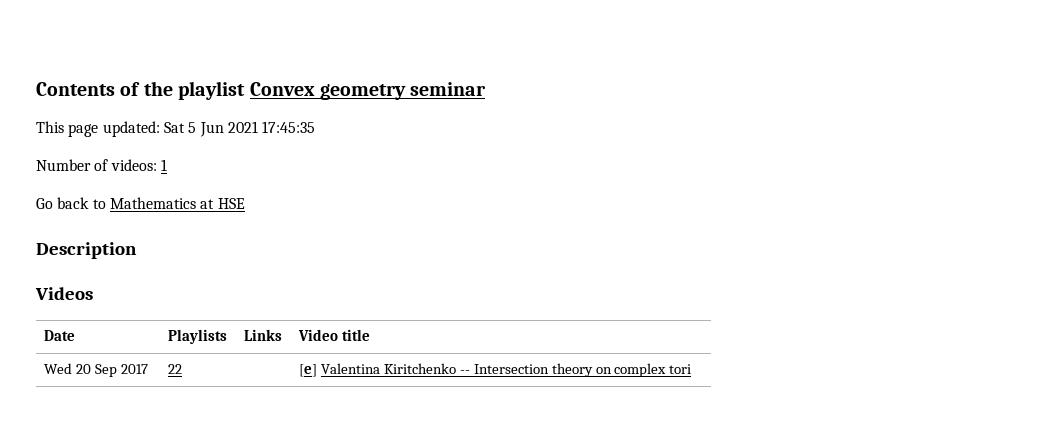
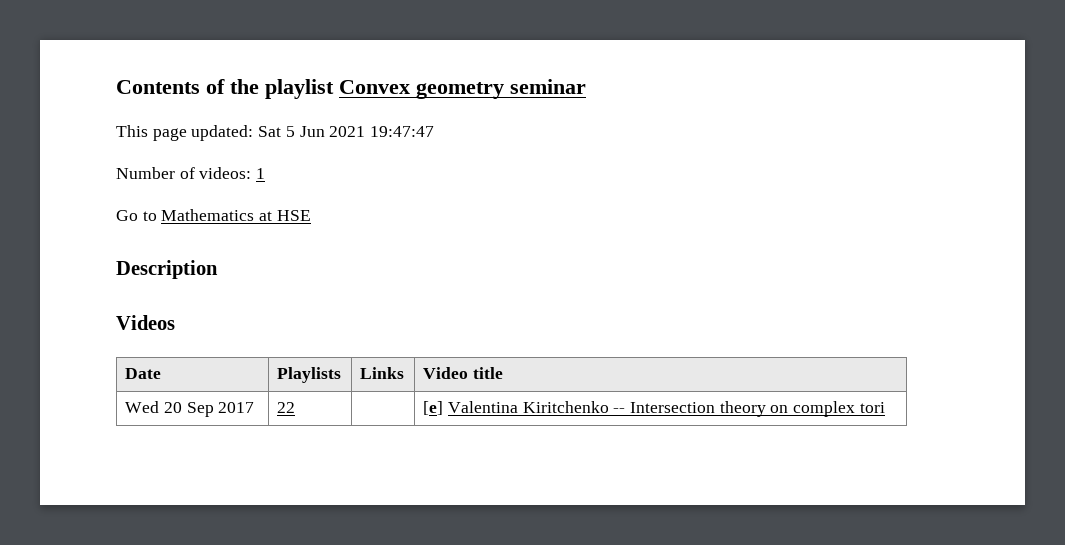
[262,121,316,133] 17:45:35 -> [370,126,435,137] 19:47:47
[57,197,90,209] back -> (138, 215) none

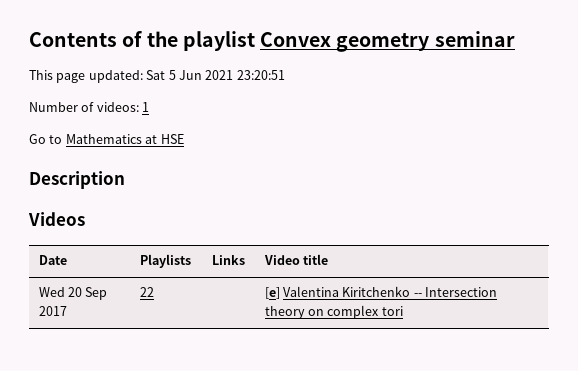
[370,126,435,137] 19:47:47 -> [236,70,285,80] 23:20:51

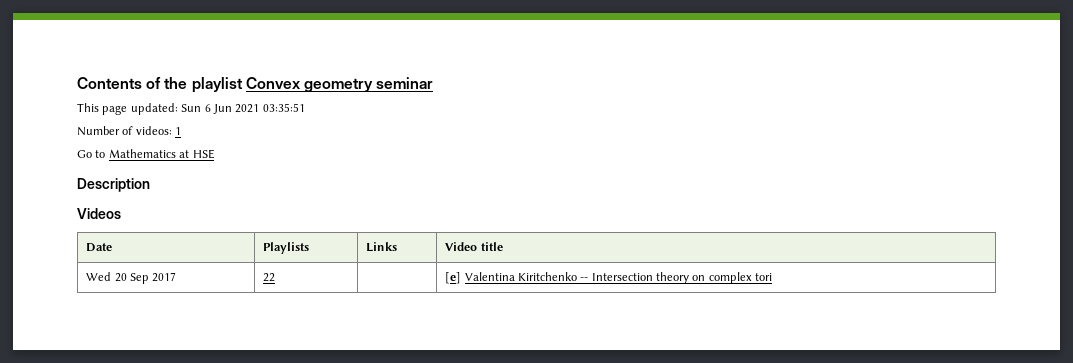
[146,70,176,80] Sat 5 -> [181,104,211,112] Sun 6
[236,70,285,80] 23:20:51 -> [262,103,305,112] 03:35:51

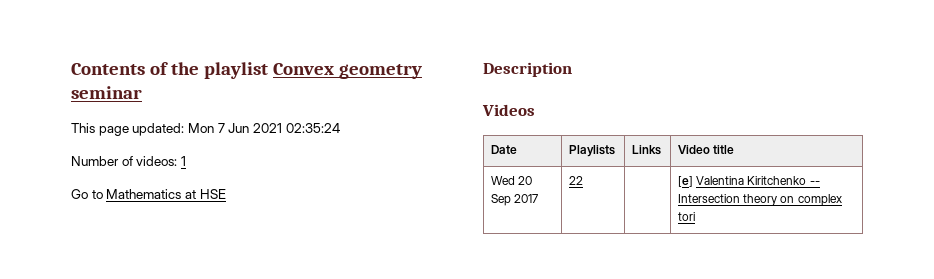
[181,104,211,112] Sun 6 -> [187,123,225,133] Mon 7
[262,103,305,112] 03:35:51 -> [285,123,340,133] 02:35:24

